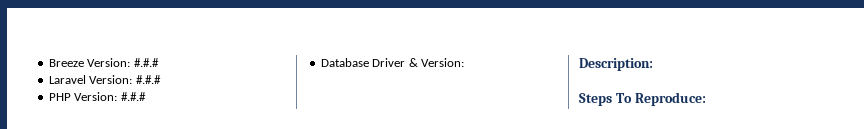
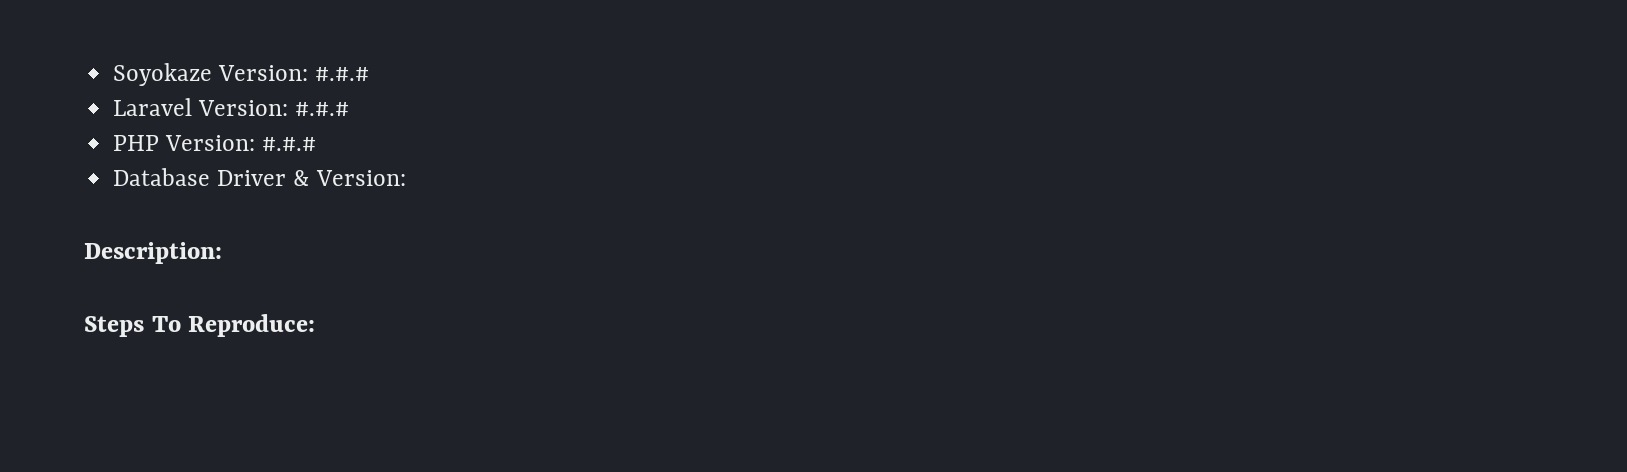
[48,59,84,67] Breeze -> [113,63,213,86] Soyokaze

